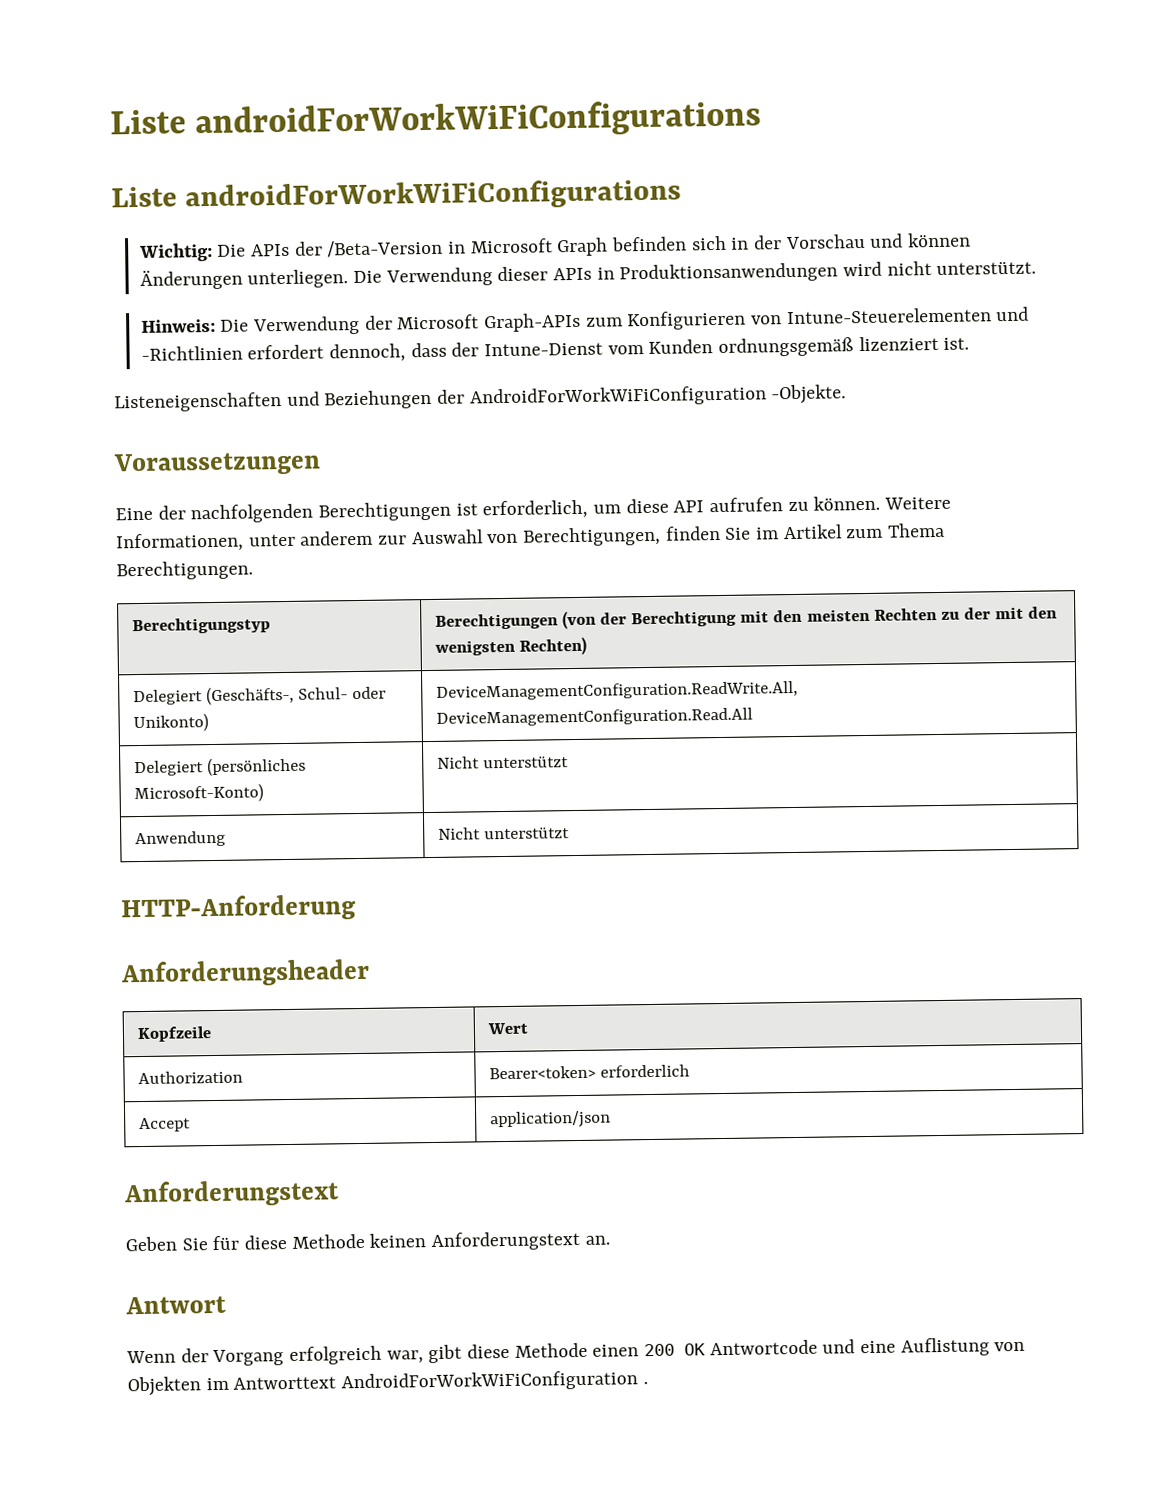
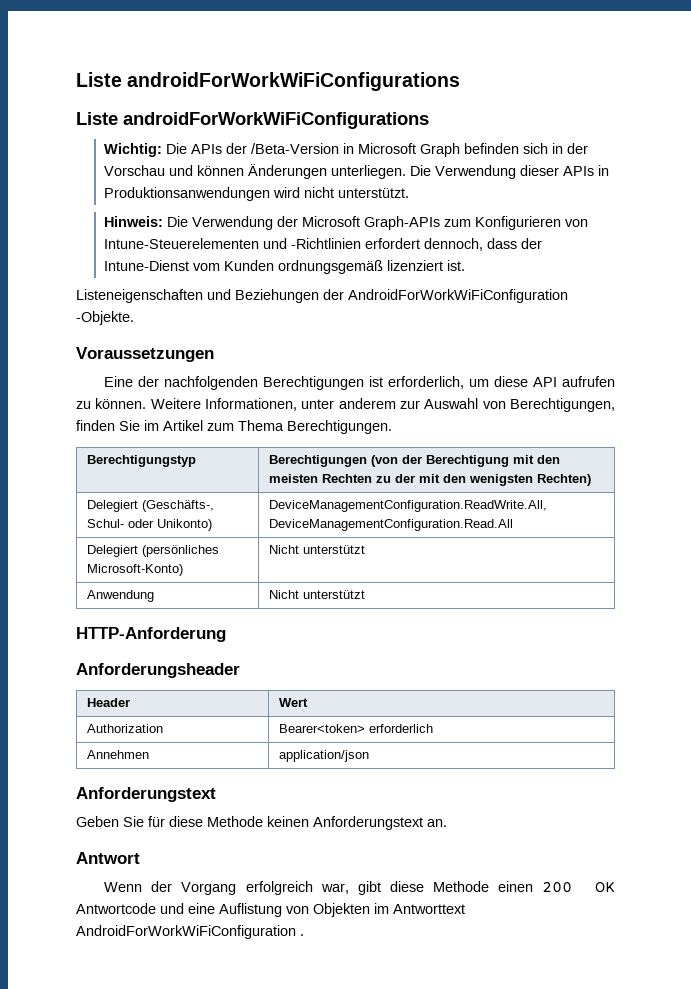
[136,1026,212,1043] Kopfzeile -> [87,698,131,707] Header
[138,1117,191,1133] Accept -> [87,750,150,759] Annehmen

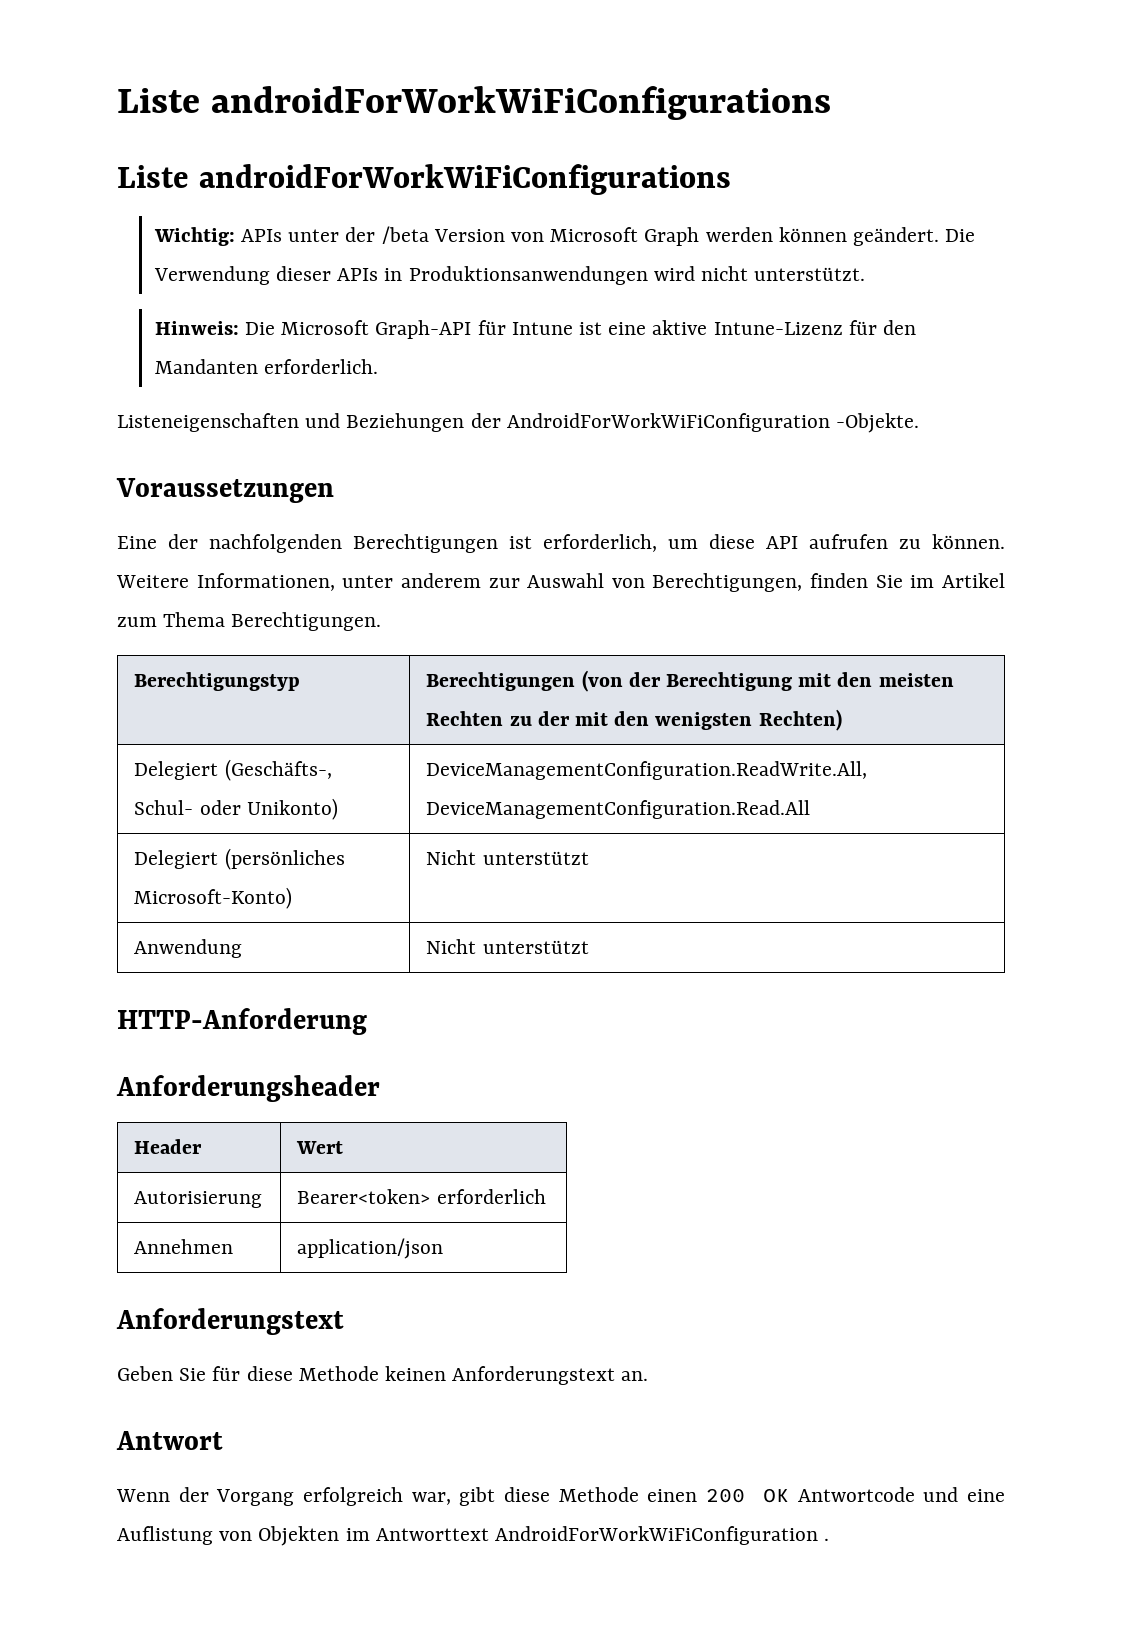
[165,143,588,157] [103,164,406,179] Die APIs der /Beta-Version in Microsoft Graph befinden sich in der Vorschau und können Änderungen unterliegen. -> [240,226,940,246] APIs unter der /beta Version von Microsoft Graph werden können geändert.
[191,216,588,230] [103,238,542,251] [103,260,465,274] Verwendung der Microsoft Graph-APIs zum Konfigurieren von Intune-Steuerelementen und -Richtlinien erfordert dennoch, dass der Intune-Dienst vom Kunden ordnungsgemäß lizenziert ist. -> [281,320,917,339] [154,359,378,374] Microsoft Graph-API für Intune ist eine aktive Intune-Lizenz für den Mandanten erforderlich.
[87,724,164,733] Authorization -> [134,1191,263,1208] Autorisierung

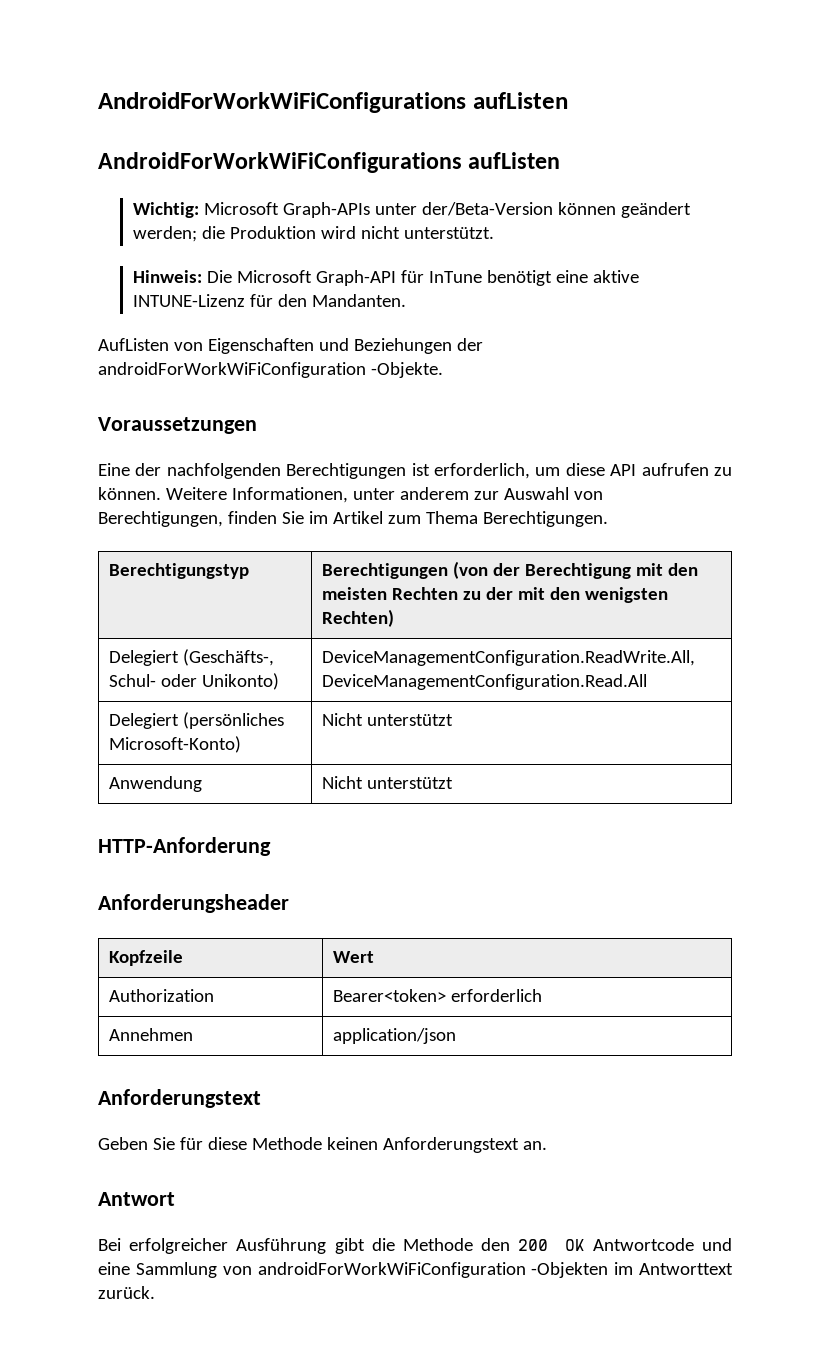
[117,86,832,120] [117,164,731,195] [153,226,976,246] [153,266,648,285] Liste androidForWorkWiFiConfigurations // Liste androidForWorkWiFiConfigurations // Wichtig: APIs unter der /beta Version von Microsoft Graph werden können geändert. Die Verwendung dieser APIs in Produktionsanwendungen -> [98,92,568,113] [98,152,561,173] [133,202,691,218] [133,226,317,242] AndroidForWorkWiFiConfigurations aufListen // AndroidForWorkWiFiConfigurations aufListen // Wichtig: Microsoft Graph-APIs unter der/Beta-Version können geändert werden; die Produktion
[511,322,602,335] Intune ist -> [429,270,552,286] InTune benötigt
[713,322,843,335] Intune-Lizenz -> [133,294,246,307] INTUNE-Lizenz
[154,359,378,374] [117,413,299,432] Mandanten erforderlich. // Listeneigenschaften -> [312,294,407,307] [98,338,314,354] Mandanten. // AufListen von Eigenschaften
[506,413,830,432] AndroidForWorkWiFiConfiguration -> [98,362,366,378] androidForWorkWiFiConfiguration
[134,1139,203,1154] Header -> [109,950,184,966] Kopfzeile
[134,1191,263,1208] Autorisierung -> [109,989,215,1002] Authorization
[116,1487,698,1506] Wenn der Vorgang erfolgreich war, gibt diese Methode einen -> [98,1238,511,1254] Bei erfolgreicher Ausführung gibt die Methode den
[117,1526,830,1546] Auflistung von Objekten im Antworttext AndroidForWorkWiFiConfiguration . -> [135,1262,733,1278] [98,1286,155,1299] Sammlung von androidForWorkWiFiConfiguration -Objekten im Antworttext zurück.

